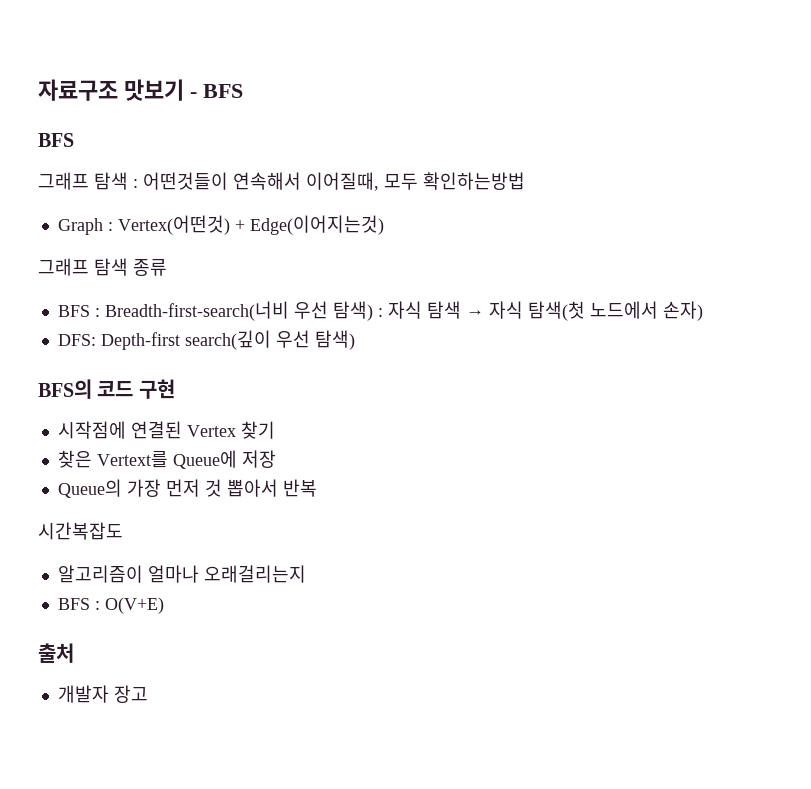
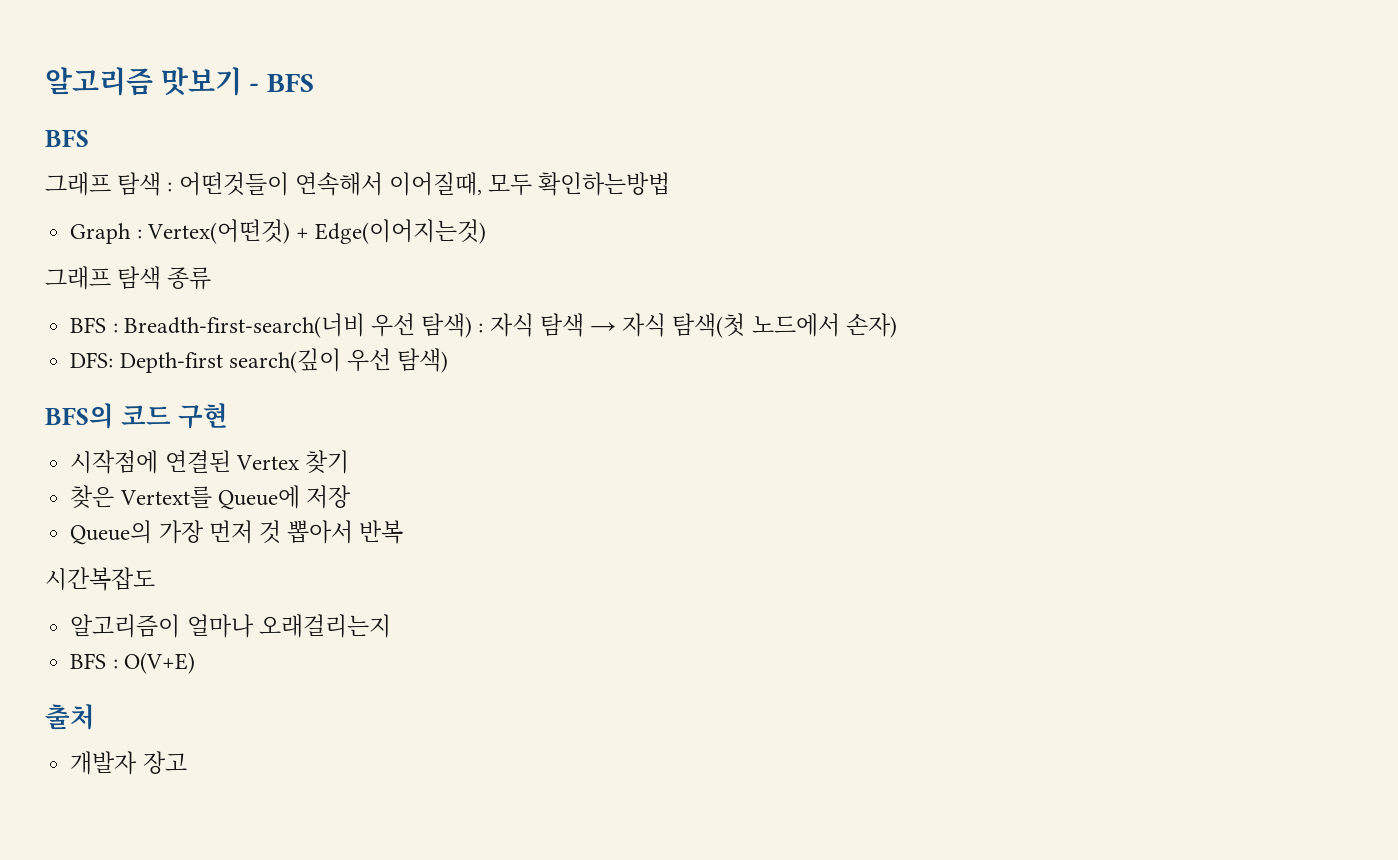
[38,79,118,101] 자료구조 -> [45,67,153,96] 알고리즘

